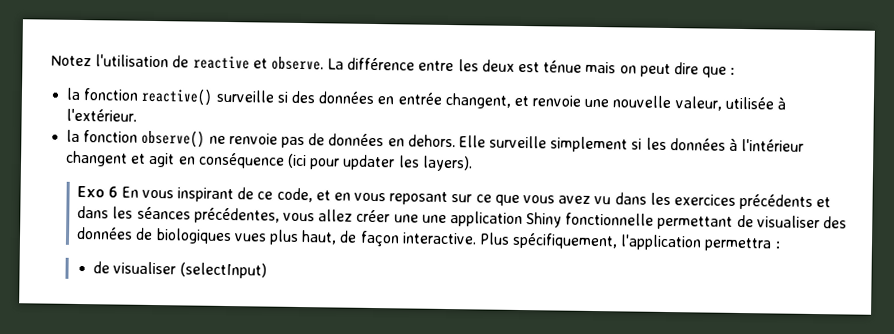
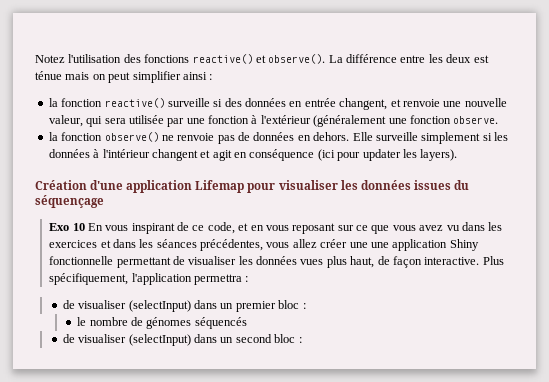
[172,55,324,71] de reactive et observe. -> [123,54,326,64] des fonctions reactive() et observe().
[673,62,728,78] dire que -> [132,71,207,83] simplifier ainsi
[724,96,787,110] [66,108,138,122] utilisée à l'extérieur. -> [86,115,499,127] qui sera utilisée par une fonction à l'extérieur (généralement une fonction observe.
(473, 163) none -> [35,180,469,193] [35,195,104,208] // Création d'une application Lifemap pour visualiser les données issues du séquençage
[108,186,119,198] 6 -> [72,223,85,231] 10
[739,193,814,210] précédents -> (98, 244) none
[823,216,848,229] [76,226,232,245] des données de biologiques -> [238,256,298,265] les données
(267, 270) none -> [194,300,306,312] [77,317,247,329] [62,334,302,346] dans un premier bloc : // le nombre de génomes séquencés // de visualiser (selectInput) dans un second bloc :

